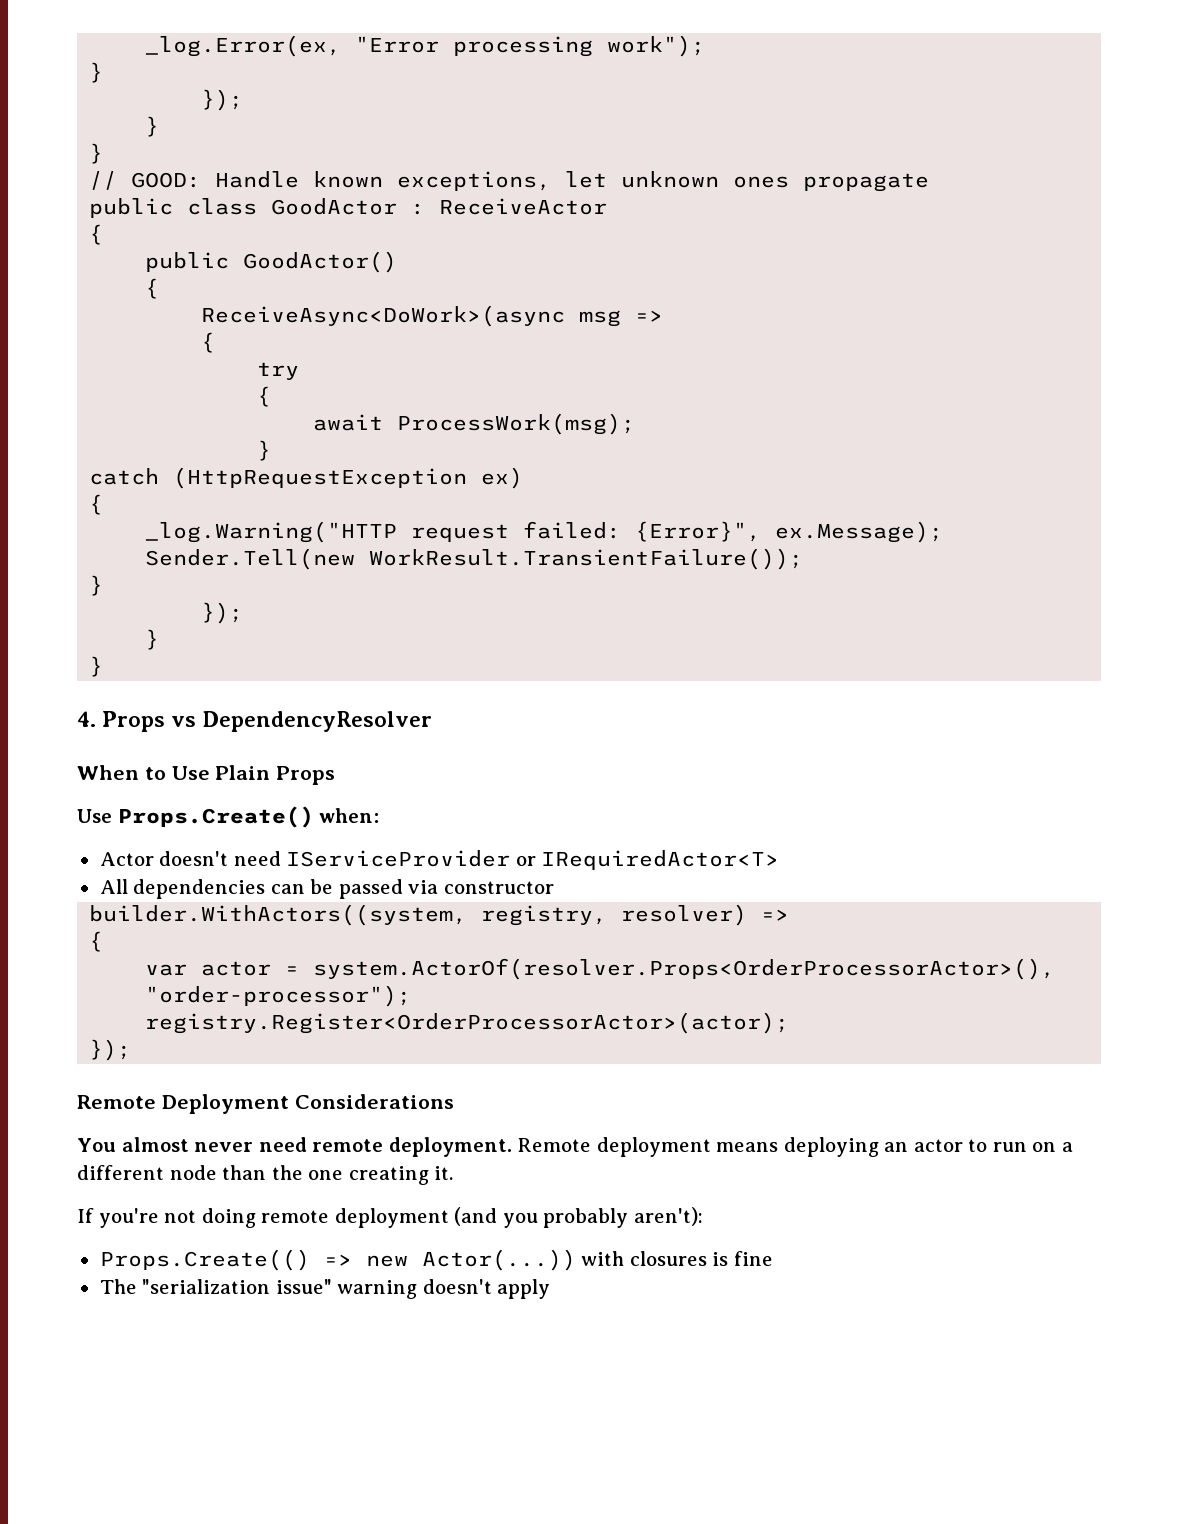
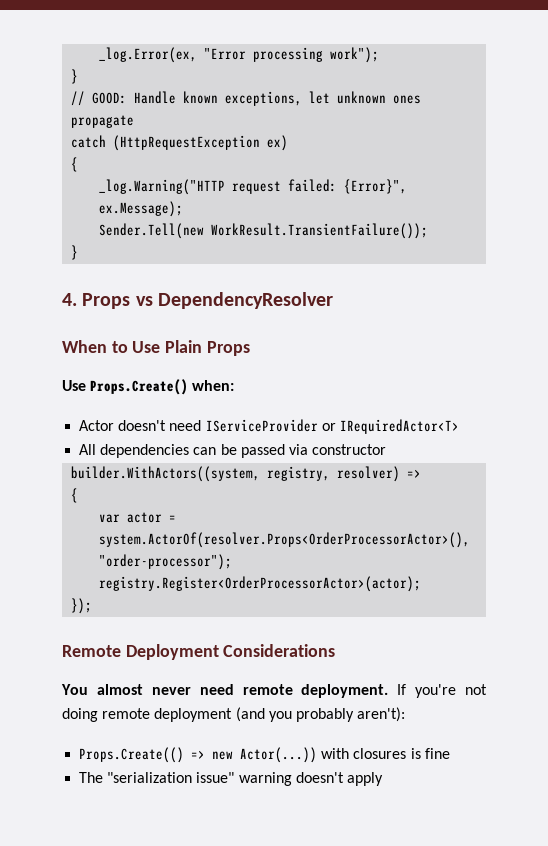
[201,89,244,111] [145,116,160,137] [89,143,104,164] // }); // } // } -> (79, 76) none
[89,198,608,218] [89,224,104,245] [145,251,398,273] [145,278,160,299] [201,305,664,327] [201,332,216,353] [257,362,300,380] [257,386,272,407] [313,413,636,435] [257,440,272,461] // public class GoodActor : ReceiveActor // { // public GoodActor() // { // ReceiveAsync<DoWork>(async msg => // { // try // { // await ProcessWork(msg); // } -> (135, 121) none
[201,602,244,624] [145,629,160,650] [89,656,104,677] // }); // } // } -> (79, 252) none
[517,1137,1074,1157] [77,1165,454,1185] Remote deployment means deploying an actor to run on a different node than the one creating it. // -> (389, 691) none

